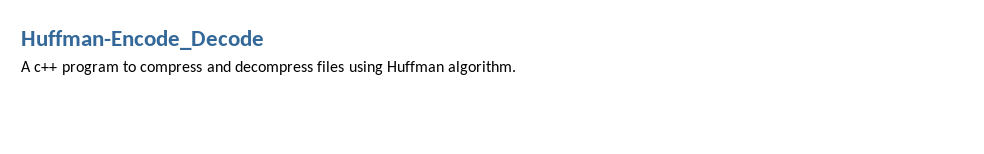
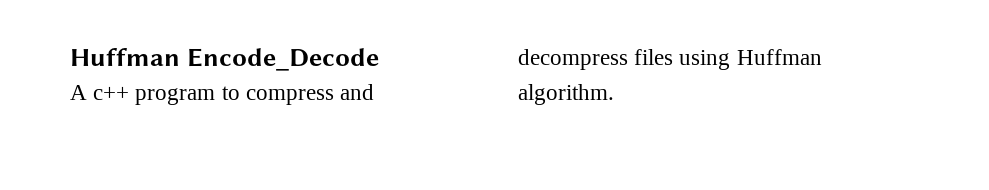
[21,30,264,50] Huffman-Encode_Decode -> [70,48,380,71] Huffman Encode_Decode

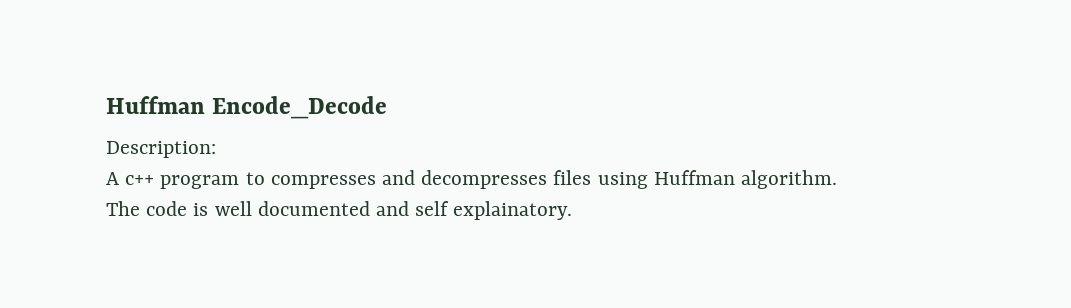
(380, 59) none -> [106,141,216,158] // Description:
[245,84,375,105] [518,49,628,70] compress and decompress -> [270,170,548,189] compresses and decompresses
(614, 94) none -> [106,201,573,220] // The code is well documented and self explainatory.

